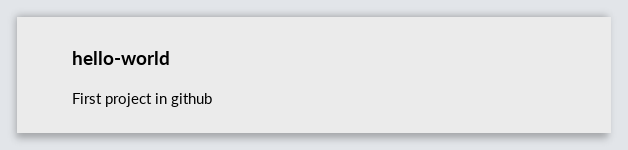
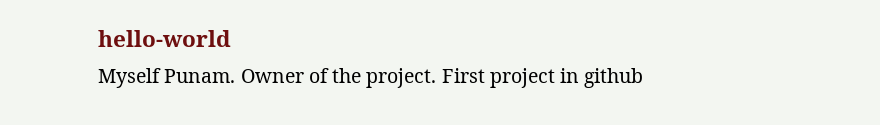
(170, 58) none -> [98,68,437,88] Myself Punam. Owner of the project.

